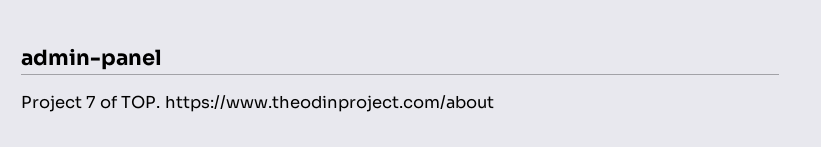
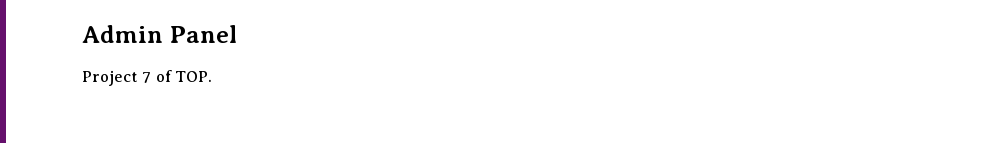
[21,48,162,70] admin-panel -> [82,25,237,43] Admin Panel
[164,95,494,112] https://www.theodinproject.com/about -> (212, 76) none

